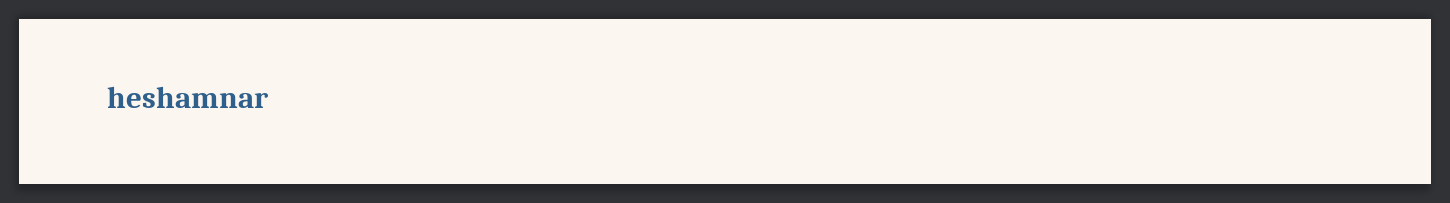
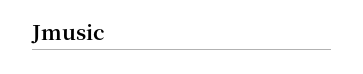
[107,86,269,108] heshamnar -> [31,24,105,44] Jmusic

